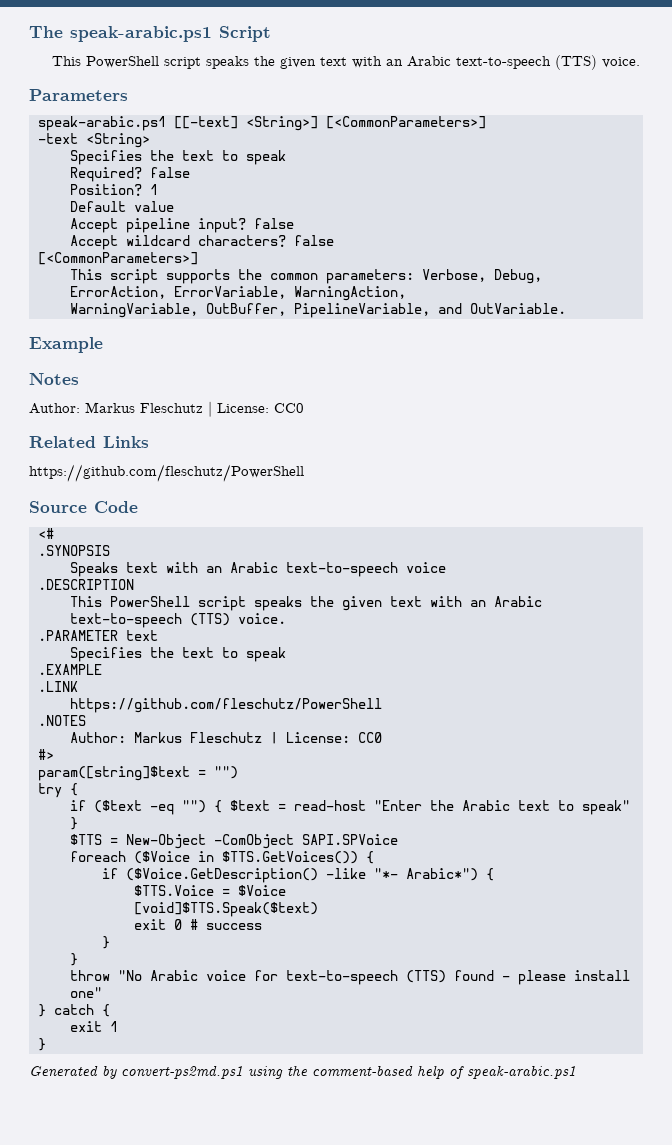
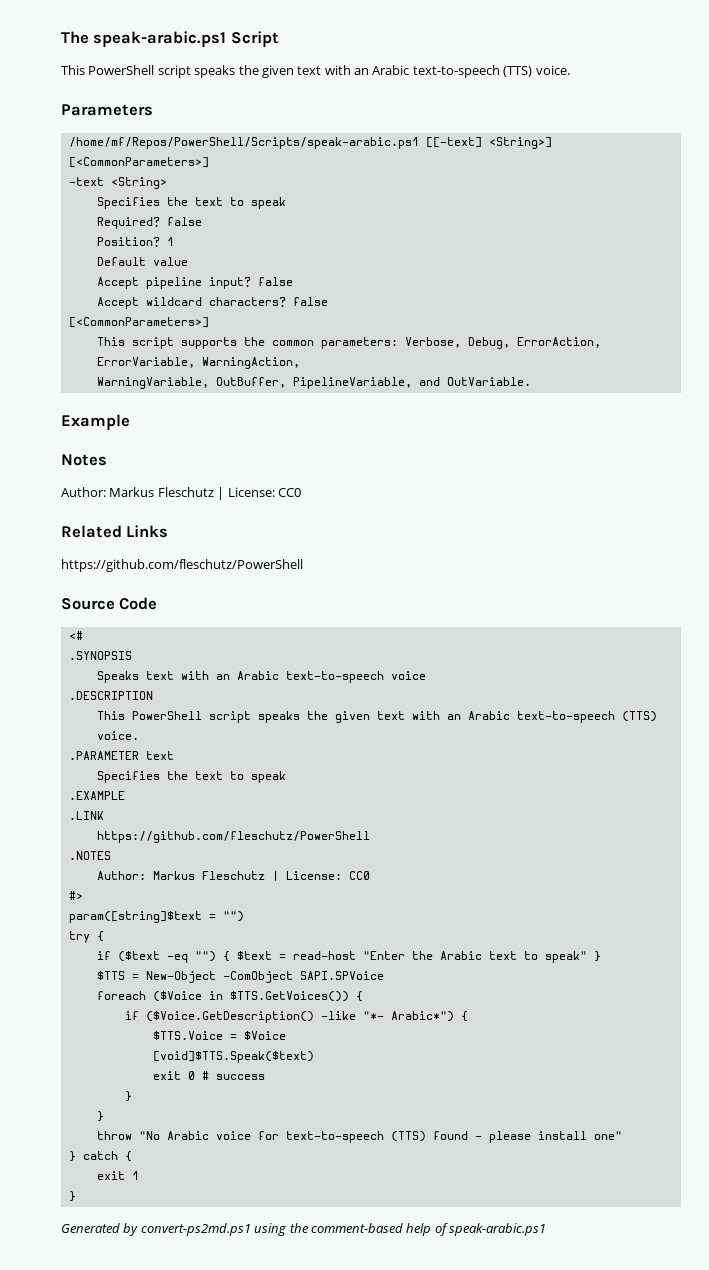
[38,116,166,131] speak-arabic.ps1 -> [68,137,419,149] /home/mf/Repos/PowerShell/Scripts/speak-arabic.ps1

